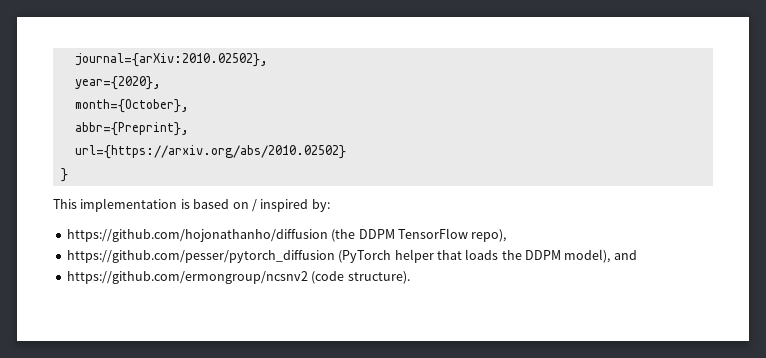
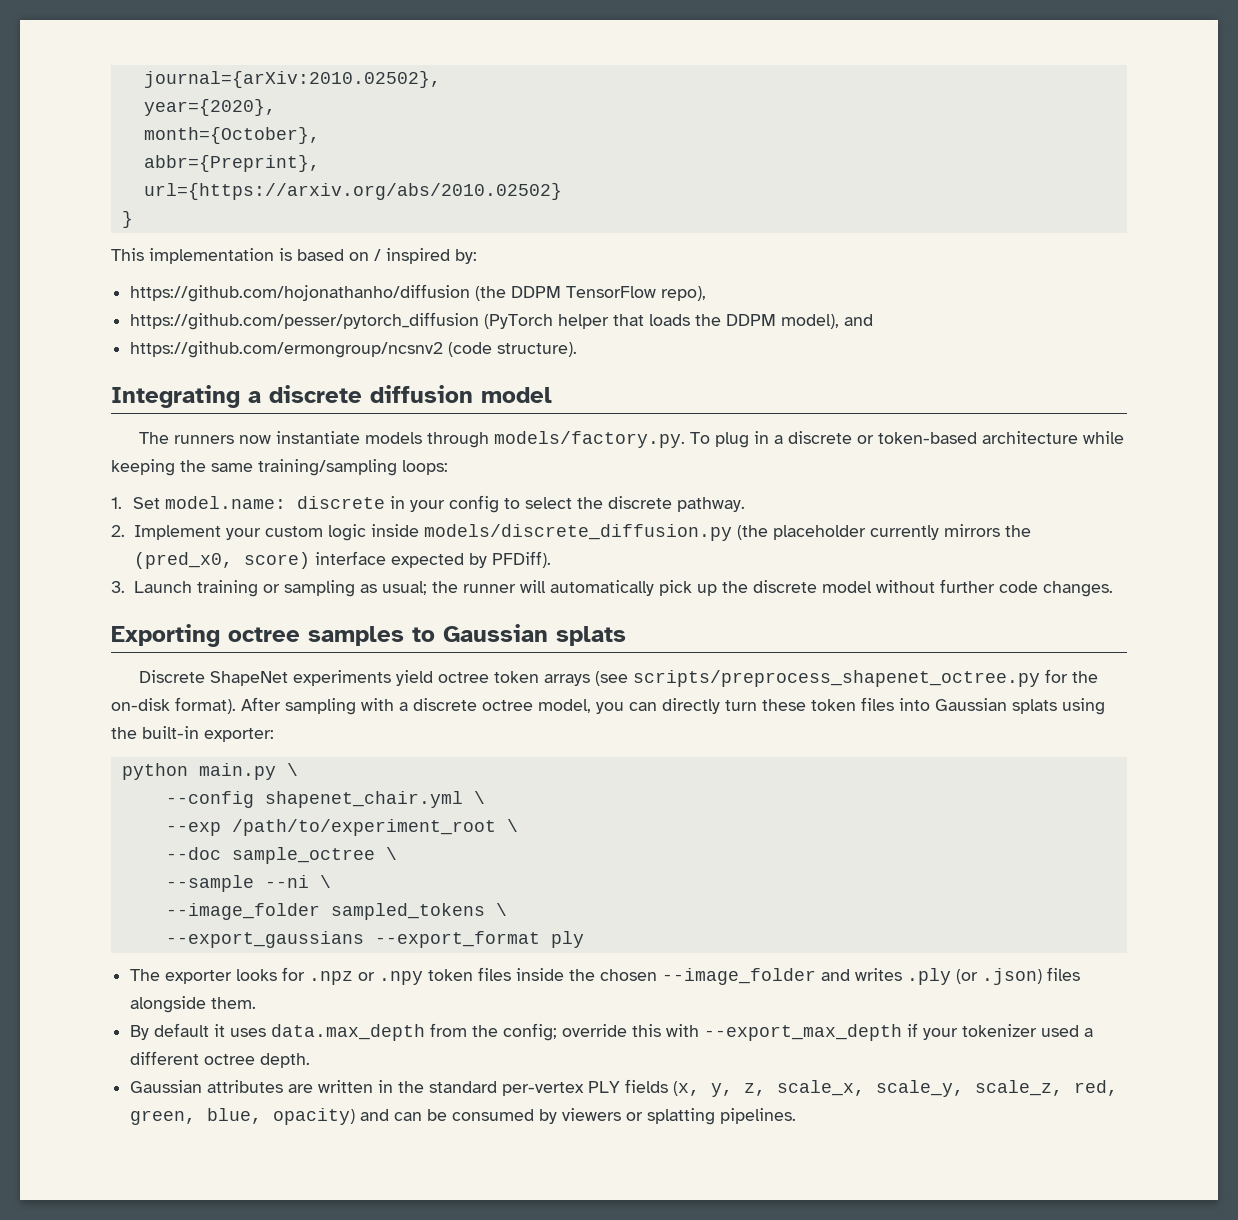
(410, 277) none -> [111,385,552,408] [138,431,1124,448] [111,459,448,476] [111,495,746,513] [111,524,1031,541] [133,551,551,569] [111,579,1113,597] [111,624,626,647] [138,669,1098,687] [111,697,1105,715] [111,726,274,742] [121,763,298,780] [165,791,485,808] [165,819,518,836] [165,847,397,864] [165,875,331,892] [165,903,507,920] [165,931,584,948] [130,967,1081,985] [130,996,257,1013] [130,1023,1094,1041] [130,1051,311,1068] [130,1079,1119,1097] [130,1108,797,1125] // Integrating a discrete diffusion model // The runners now instantiate models through models/factory.py. To plug in a discrete or token-based architecture while keeping the same training/sampling loops: // 1. Set model.name: discrete in your config to select the discrete pathway. // 2. Implement your custom logic inside models/discrete_diffusion.py (the placeholder currently mirrors the (pred_x0, score) interface expected by PFDiff). // 3. Launch training or sampling as usual; the runner will automatically pick up the discrete model without further code changes. // Exporting octree samples to Gaussian splats // Discrete ShapeNet experiments yield octree token arrays (see scripts/preprocess_shapenet_octree.py for the on-disk format). After sampling with a discrete octree model, you can directly turn these token files into Gaussian splats using the built-in exporter: // python main.py \ // --config shapenet_chair.yml \ // --exp /path/to/experiment_root \ // --doc sample_octree \ // --sample --ni \ // --image_folder sampled_tokens \ // --export_gaussians --export_format ply // The exporter looks for .npz or .npy token files inside the chosen --image_folder and writes .ply (or .json) files alongside them. // By default it uses data.max_depth from the config; override this with --export_max_depth if your tokenizer used a different octree depth. // Gaussian attributes are written in the standard per-vertex PLY fields (x, y, z, scale_x, scale_y, scale_z, red, green, blue, opacity) and can be consumed by viewers or splatting pipelines.

